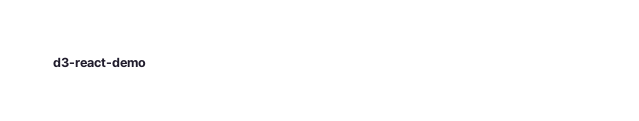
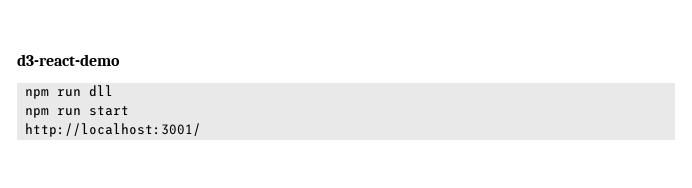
(146, 62) none -> [25,85,114,99] [25,106,130,118] [25,123,202,137] // npm run dll // npm run start // http://localhost:3001/

